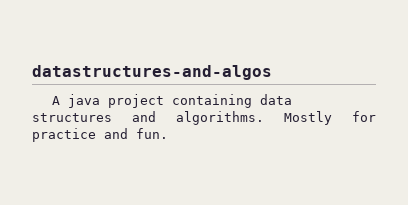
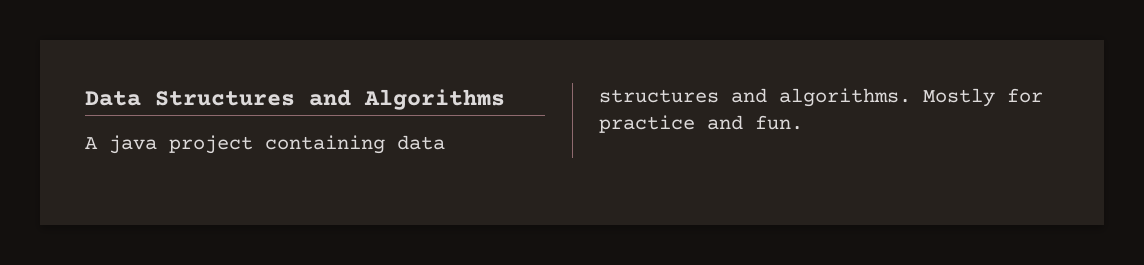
[32,65,272,80] datastructures-and-algos -> [85,89,505,110] Data Structures and Algorithms

